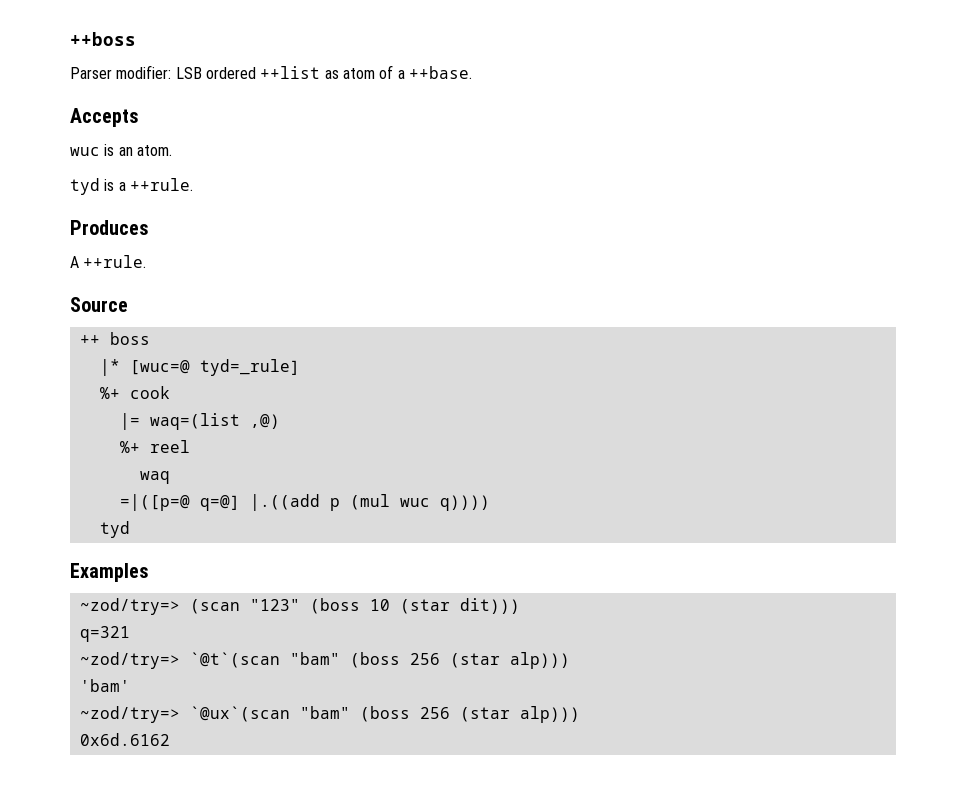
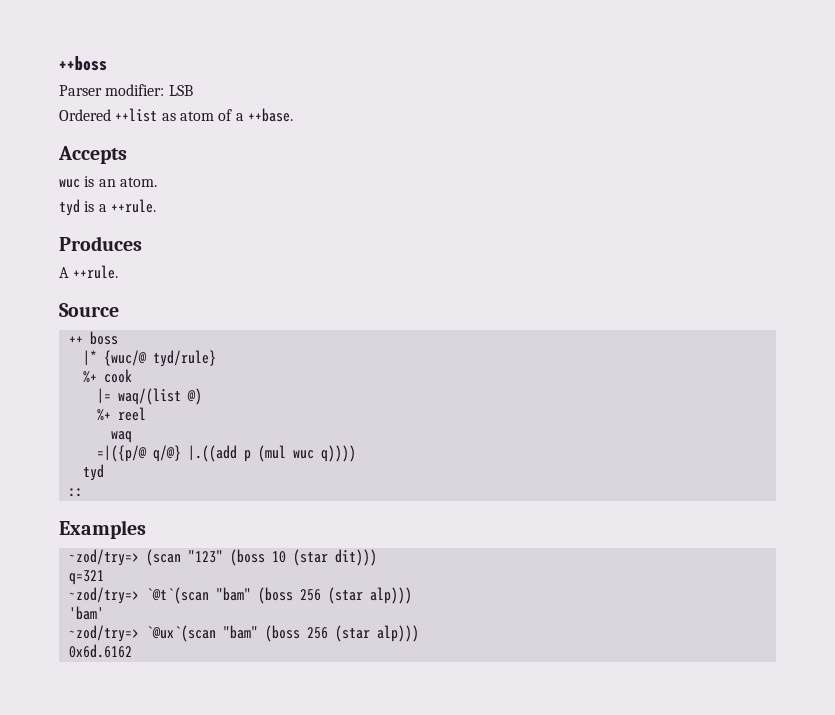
[205,67,256,79] ordered -> [59,109,111,121] // Ordered
[129,359,300,376] [wuc=@ tyd=_rule] -> [103,350,216,367] {wuc/@ tyd/rule}
[149,413,280,430] waq=(list ,@) -> [117,388,202,405] waq/(list @)
[119,494,240,511] =|([p=@ q=@] -> [96,445,181,462] =|({p/@ q/@}
(130, 529) none -> [68,488,83,497] // ::

